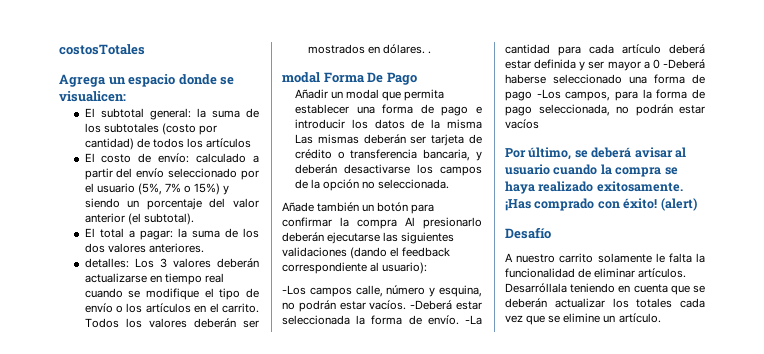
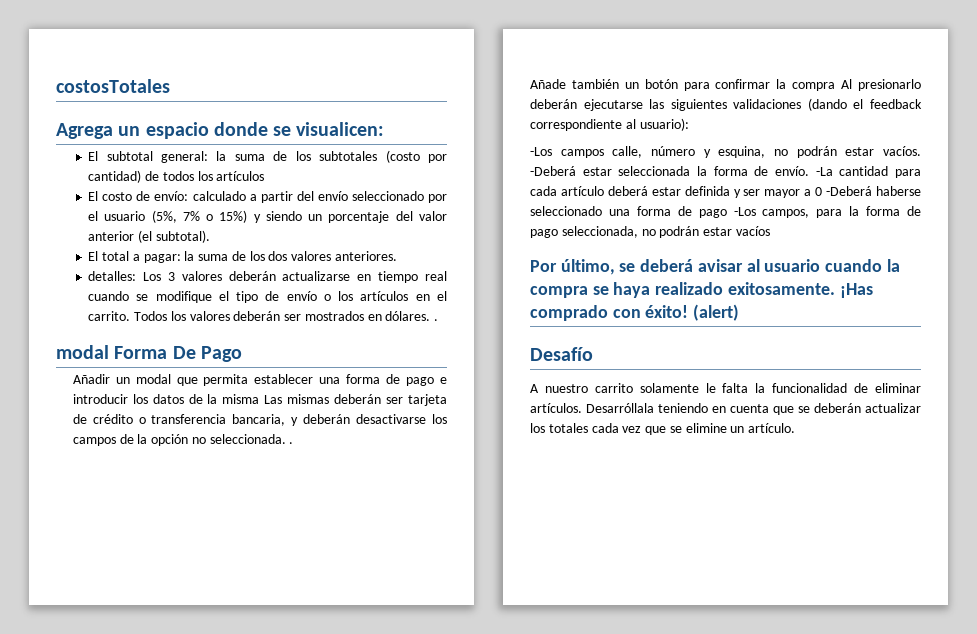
(450, 184) none -> [289,442,294,444] .

